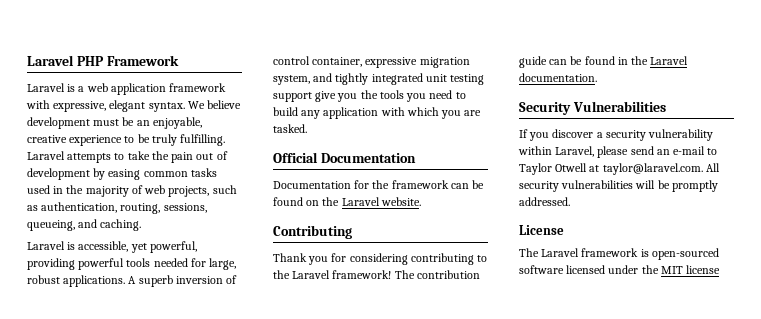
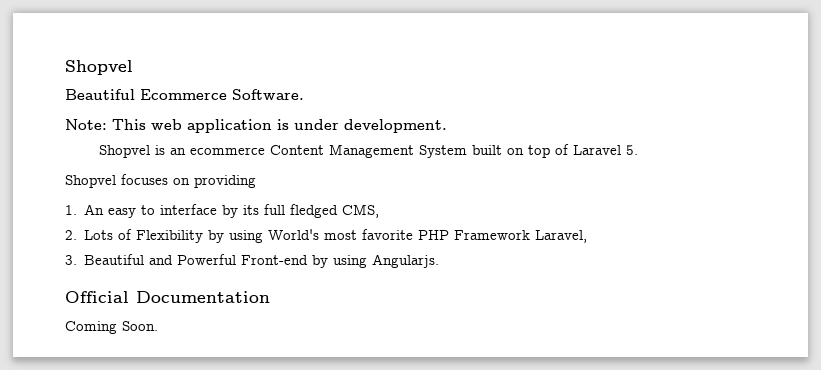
[27,55,179,66] [27,83,227,95] [26,100,242,112] [27,117,202,129] [27,134,226,146] [27,151,228,163] [27,168,217,180] [27,185,237,197] [27,202,207,214] [27,219,142,231] [27,241,197,253] [27,258,237,270] [27,275,238,287] [273,56,470,68] [273,73,485,85] [273,90,466,102] [273,107,482,119] [273,124,307,133] [273,152,416,163] [273,180,485,189] [273,197,421,206] [273,225,352,239] [273,253,488,265] [273,270,480,279] [519,56,689,68] [519,73,597,82] [519,101,666,115] [519,129,714,141] [518,146,718,158] [519,163,720,175] [519,180,718,192] [519,197,570,206] [519,225,564,235] [519,248,719,260] [519,265,721,274] Laravel PHP Framework // Laravel is a web application framework with expressive, elegant syntax. We believe development must be an enjoyable, creative experience to be truly fulfilling. Laravel attempts to take the pain out of development by easing common tasks used in the majority of web projects, such as authentication, routing, sessions, queueing, and caching. // Laravel is accessible, yet powerful, providing powerful tools needed for large, robust applications. A superb inversion of control container, expressive migration system, and tightly integrated unit testing support give you the tools you need to build any application with which you are tasked. // Official Documentation // Documentation for the framework can be found on the Laravel website. // Contributing // Thank you for considering contributing to the Laravel framework! The contribution guide can be found in the Laravel documentation. // Security Vulnerabilities // If you discover a security vulnerability within Laravel, please send an e-mail to Taylor Otwell at taylor@laravel.com. All security vulnerabilities will be promptly addressed. // License // The Laravel framework is open-sourced software licensed under the MIT license -> [65,60,133,75] [65,89,304,100] [65,119,447,133] [98,144,638,158] [65,174,256,188] [65,204,380,218] [65,229,588,243] [65,254,440,268] [65,291,270,303] [65,321,158,334] Shopvel // Beautiful Ecommerce Software. // Note: This web application is under development. // Shopvel is an ecommerce Content Management System built on top of Laravel 5. // Shopvel focuses on providing // 1. An easy to interface by its full fledged CMS, // 2. Lots of Flexibility by using World's most favorite PHP Framework Laravel, // 3. Beautiful and Powerful Front-end by using Angularjs. // Official Documentation // Coming Soon.

